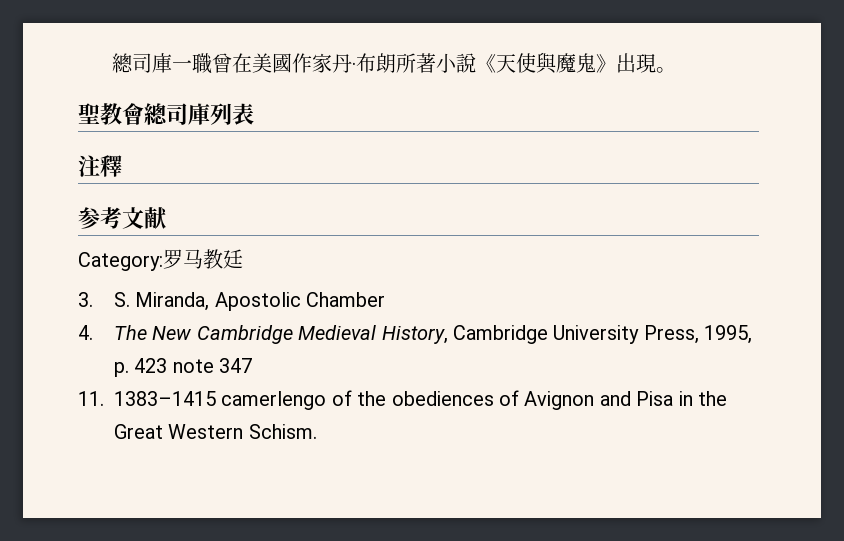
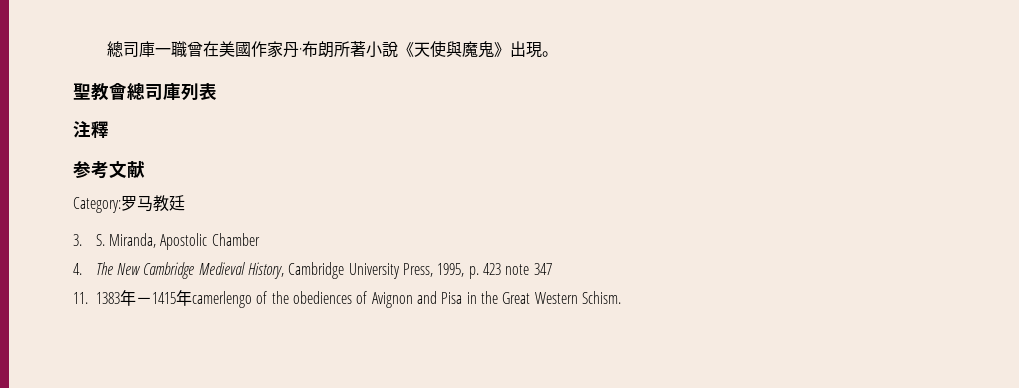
[114,391,217,406] 1383–1415 -> [96,290,192,306] 1383年－1415年

